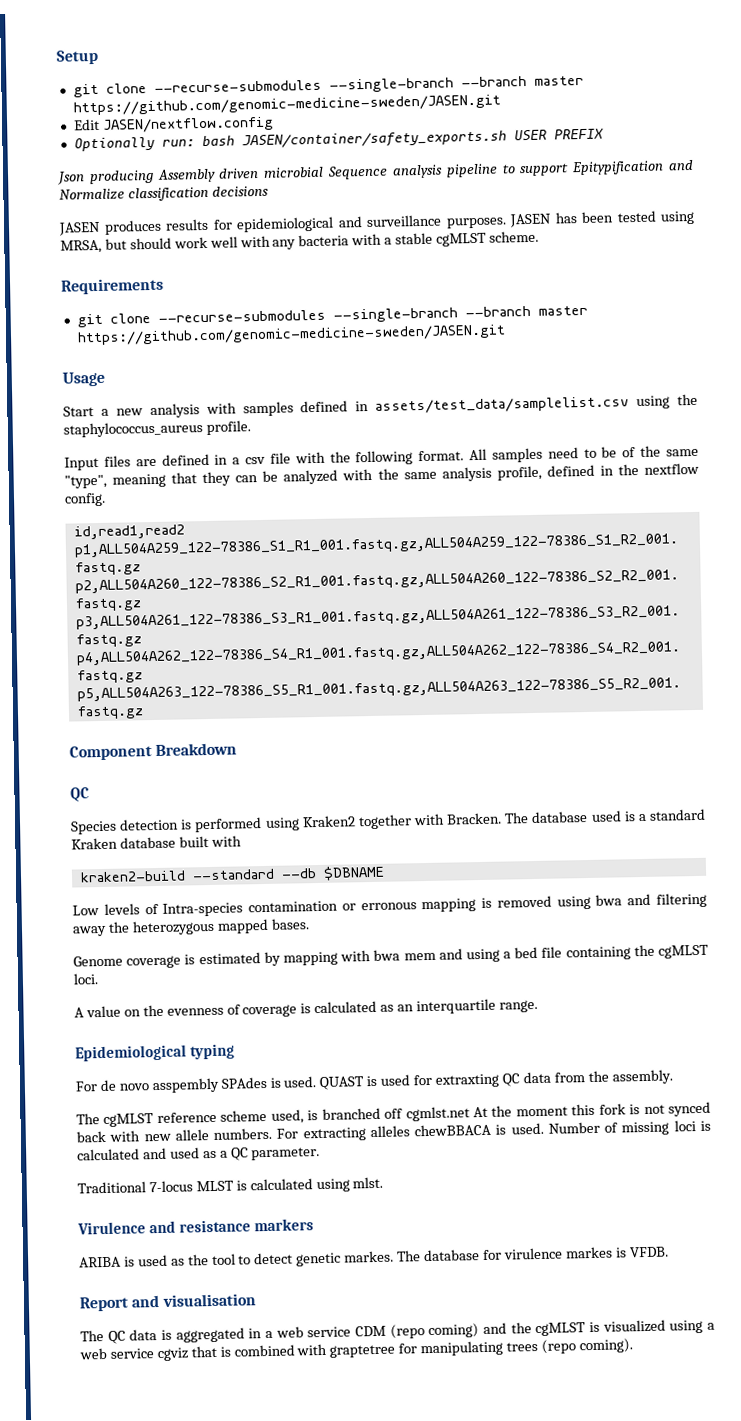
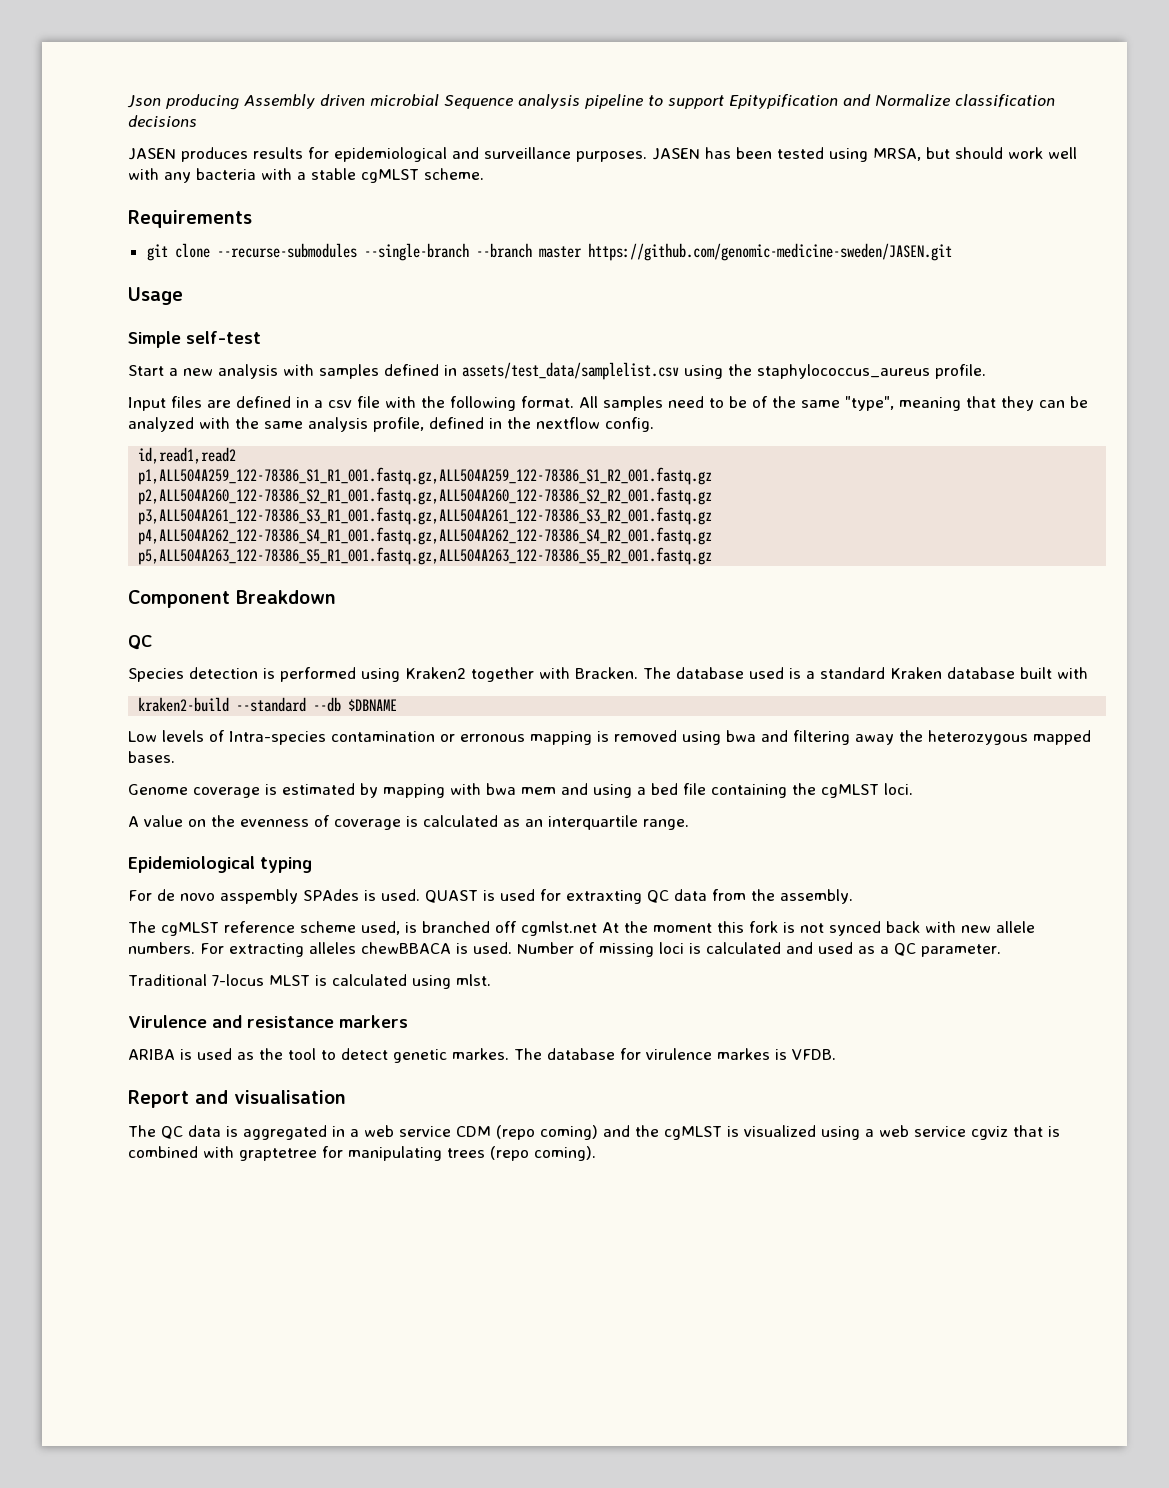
[56,49,98,65] [72,75,584,98] [72,94,501,116] [73,116,274,133] [73,128,604,152] Setup // git clone --recurse-submodules --single-branch --branch master https://github.com/genomic-medicine-sweden/JASEN.git // Edit JASEN/nextflow.config // Optionally run: bash JASEN/container/safety_exports.sh USER PREFIX // -> (127, 101) none
(105, 379) none -> [128,331,261,348] // Simple self-test

